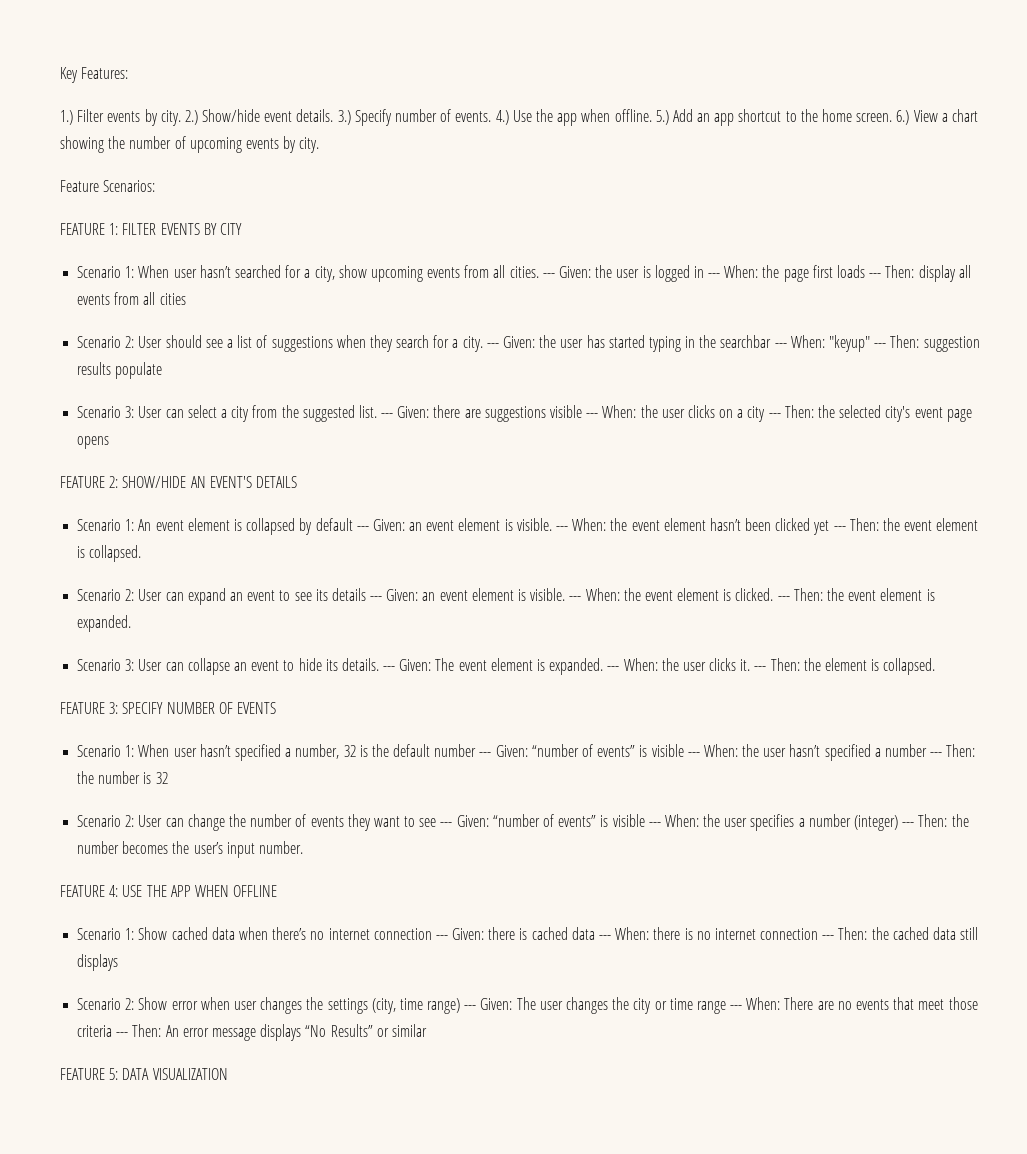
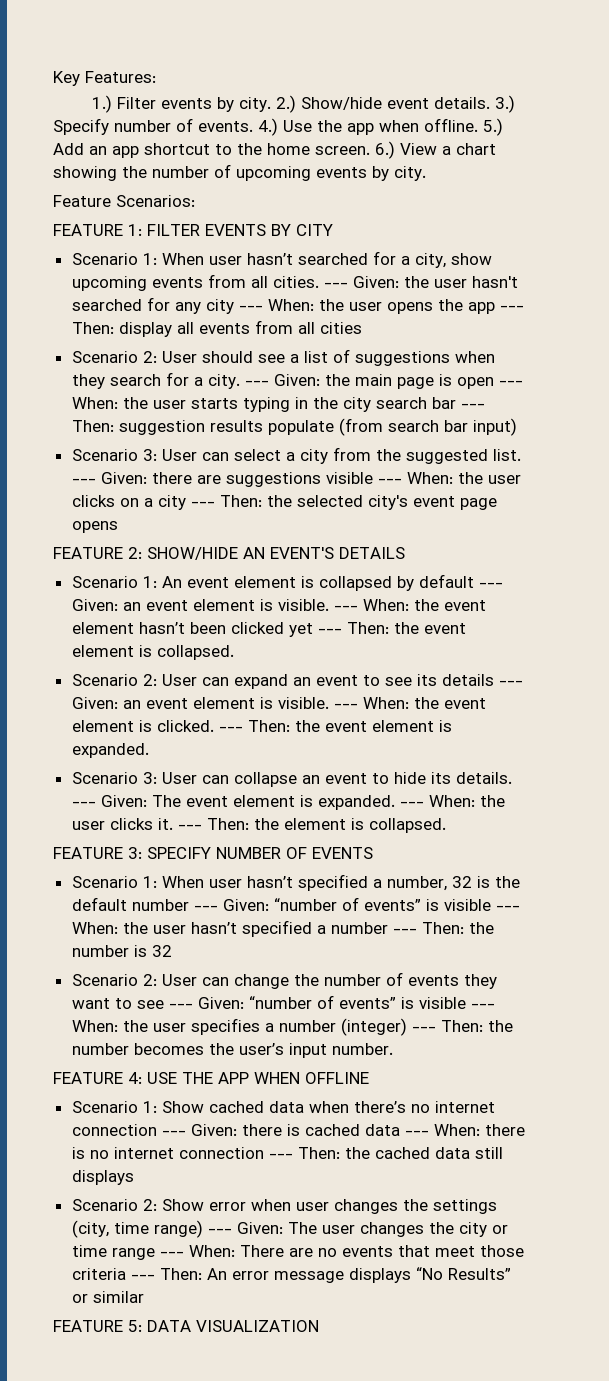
[642,265,866,282] is logged in --- When: the page first loads -> [471,276,518,288] [71,297,495,314] hasn't searched for any city --- When: the user opens the app
[560,335,871,352] user has started typing in the searchbar --- When: "keyup" -> [354,374,523,389] [71,397,456,412] main page is open --- When: the user starts typing in the city search bar
(163, 370) none -> [338,418,517,436] (from search bar input)

